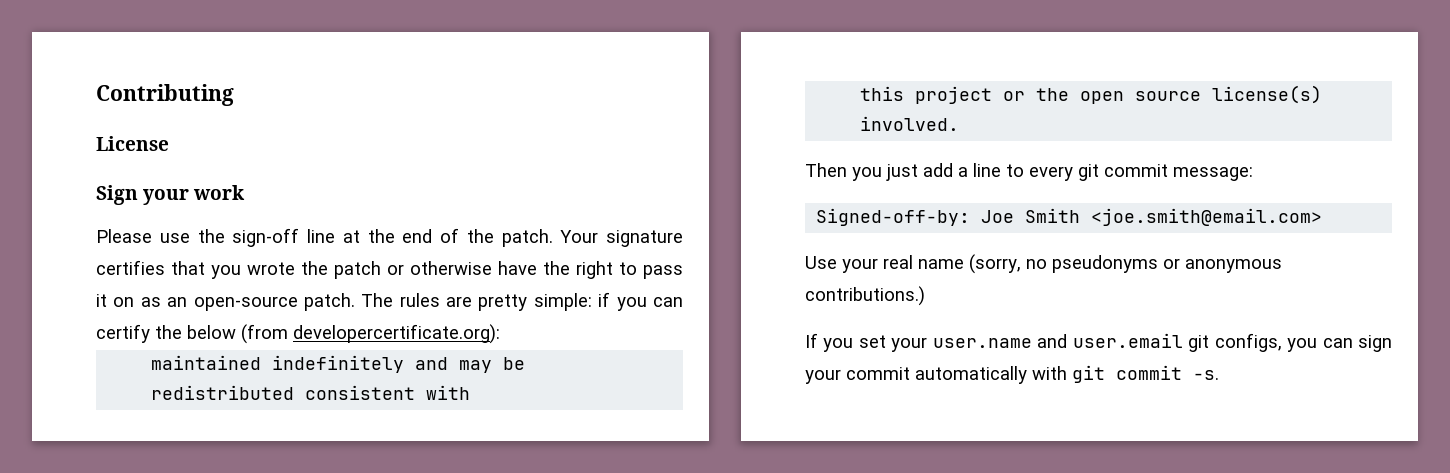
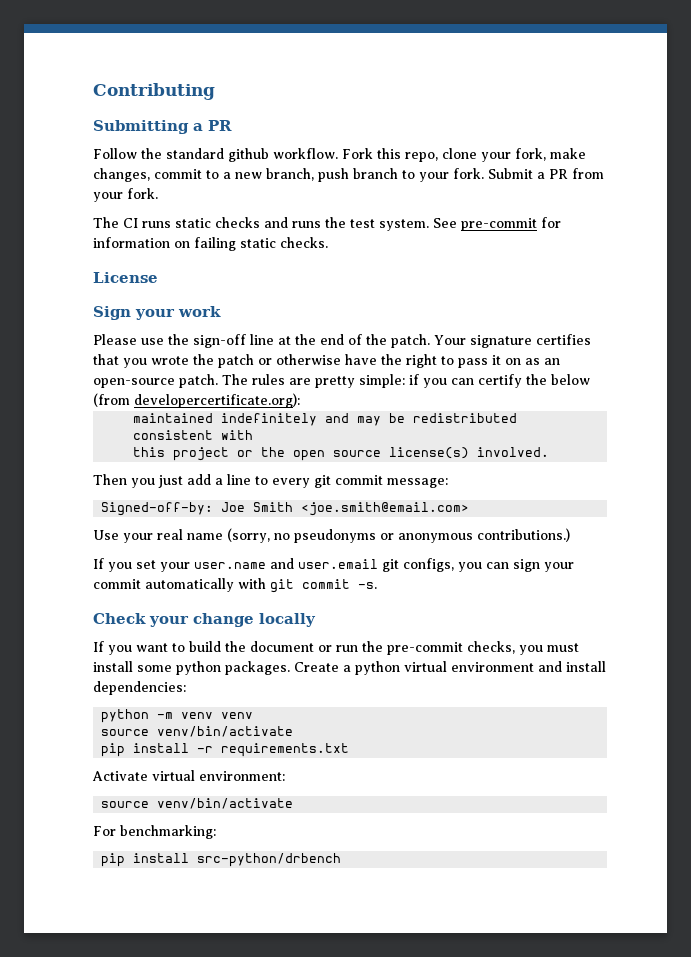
(234, 95) none -> [93,120,232,134] [93,148,586,162] [93,168,604,182] [93,188,158,202] [93,217,561,231] [93,237,328,251] // Submitting a PR // Follow the standard github workflow. Fork this repo, clone your fork, make changes, commit to a new branch, push branch to your fork. Submit a PR from your fork. // The CI runs static checks and runs the test system. See pre-commit for information on failing static checks.
(1219, 375) none -> [93,613,316,627] [93,641,579,655] [93,661,606,675] [93,681,186,695] [101,709,254,723] [101,726,294,737] [101,743,350,757] [92,770,285,781] [101,798,294,809] [93,825,216,839] [101,853,342,867] // Check your change locally // If you want to build the document or run the pre-commit checks, you must install some python packages. Create a python virtual environment and install dependencies: // python -m venv venv // source venv/bin/activate // pip install -r requirements.txt // Activate virtual environment: // source venv/bin/activate // For benchmarking: // pip install src-python/drbench

